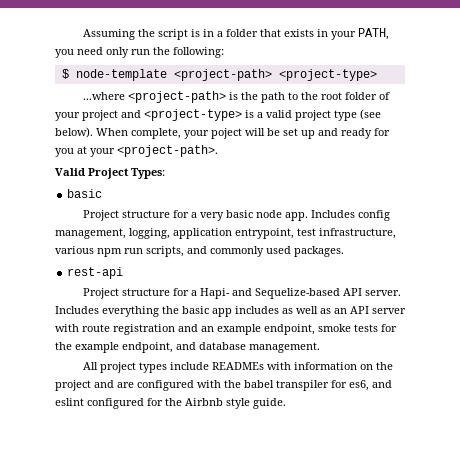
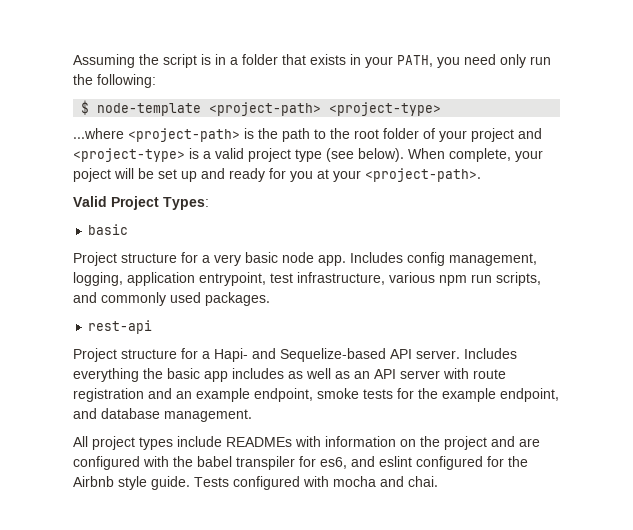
(286, 403) none -> [194,476,438,490] Tests configured with mocha and chai.

